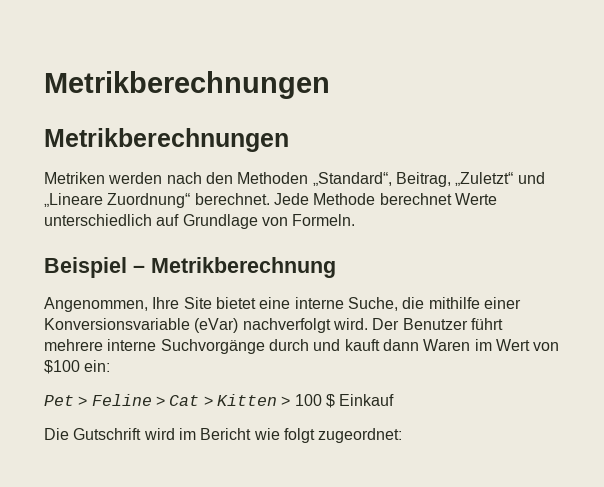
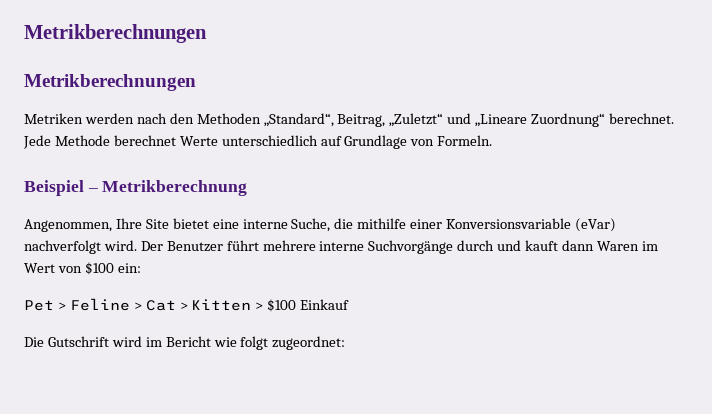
[294,394,335,408] 100 $ -> [267,299,297,312] $100

